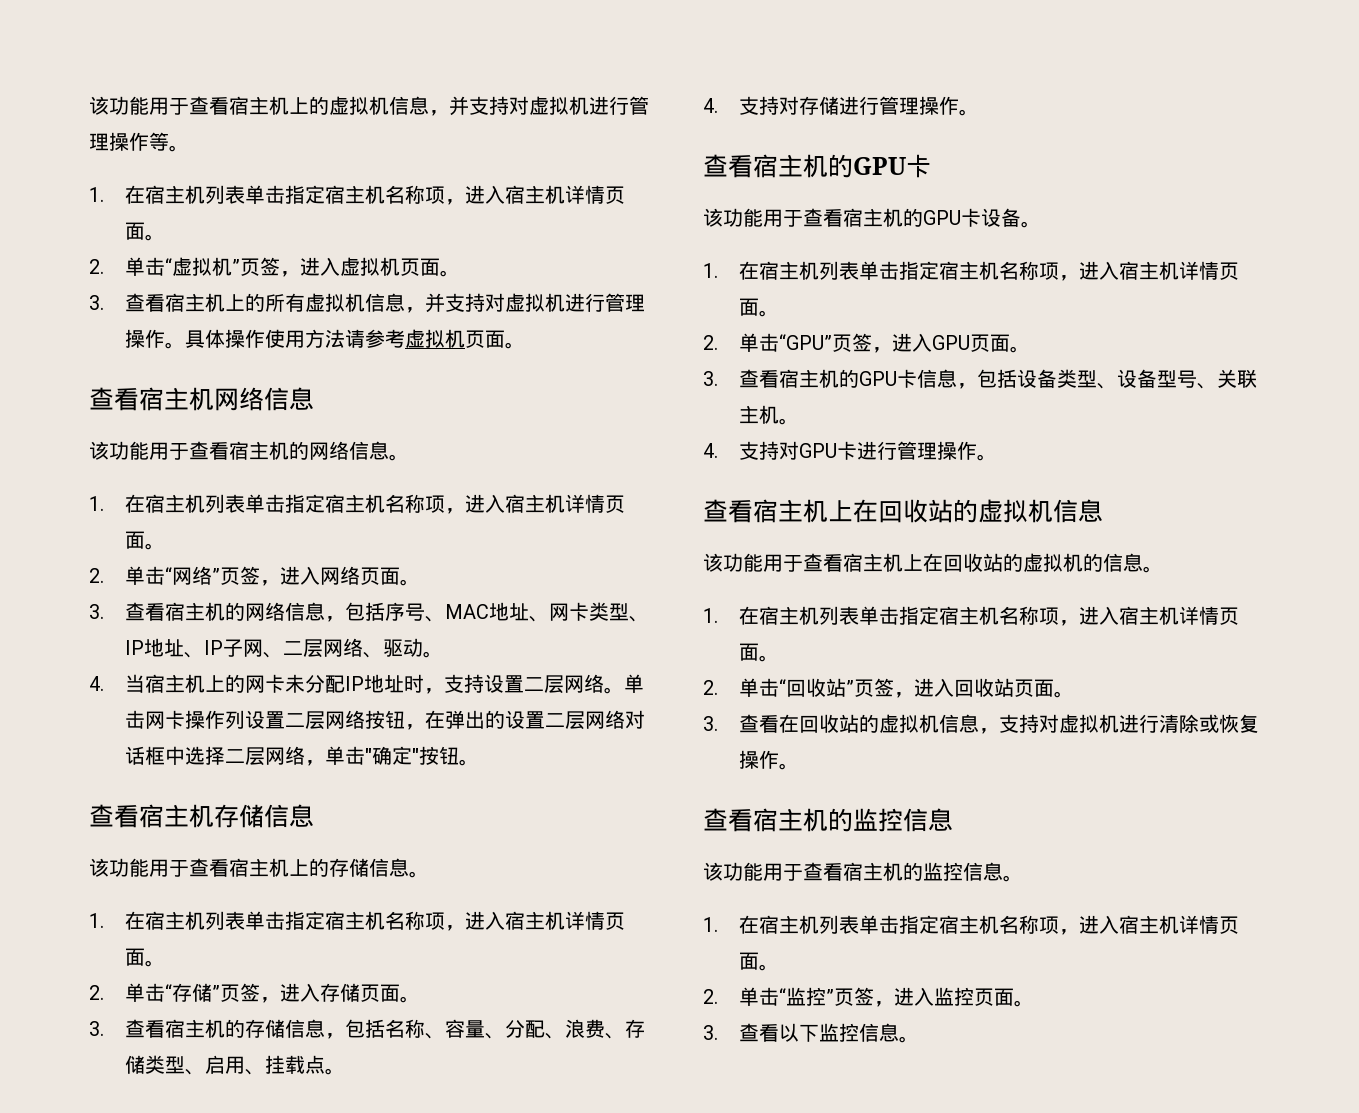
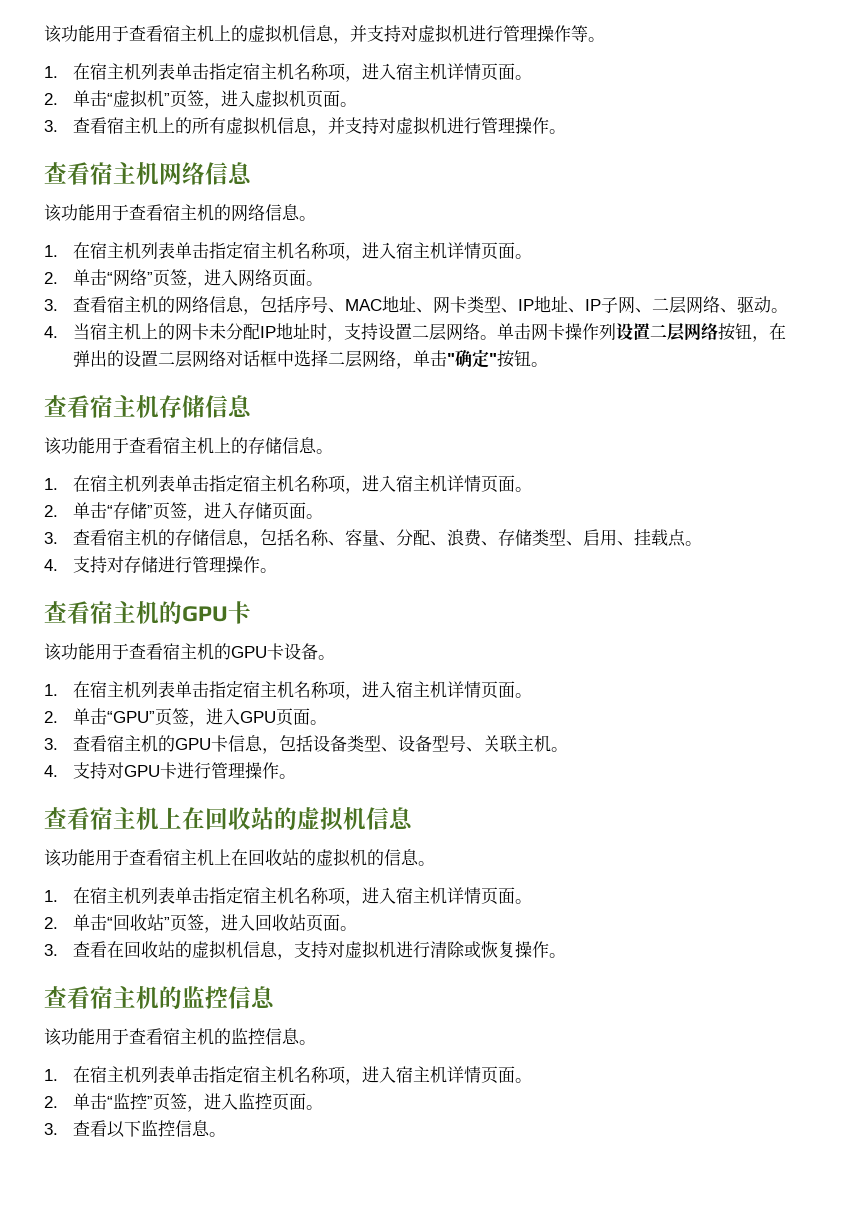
[184,329,525,349] 具体操作使用方法请参考虚拟机页面。 -> (566, 131) none

